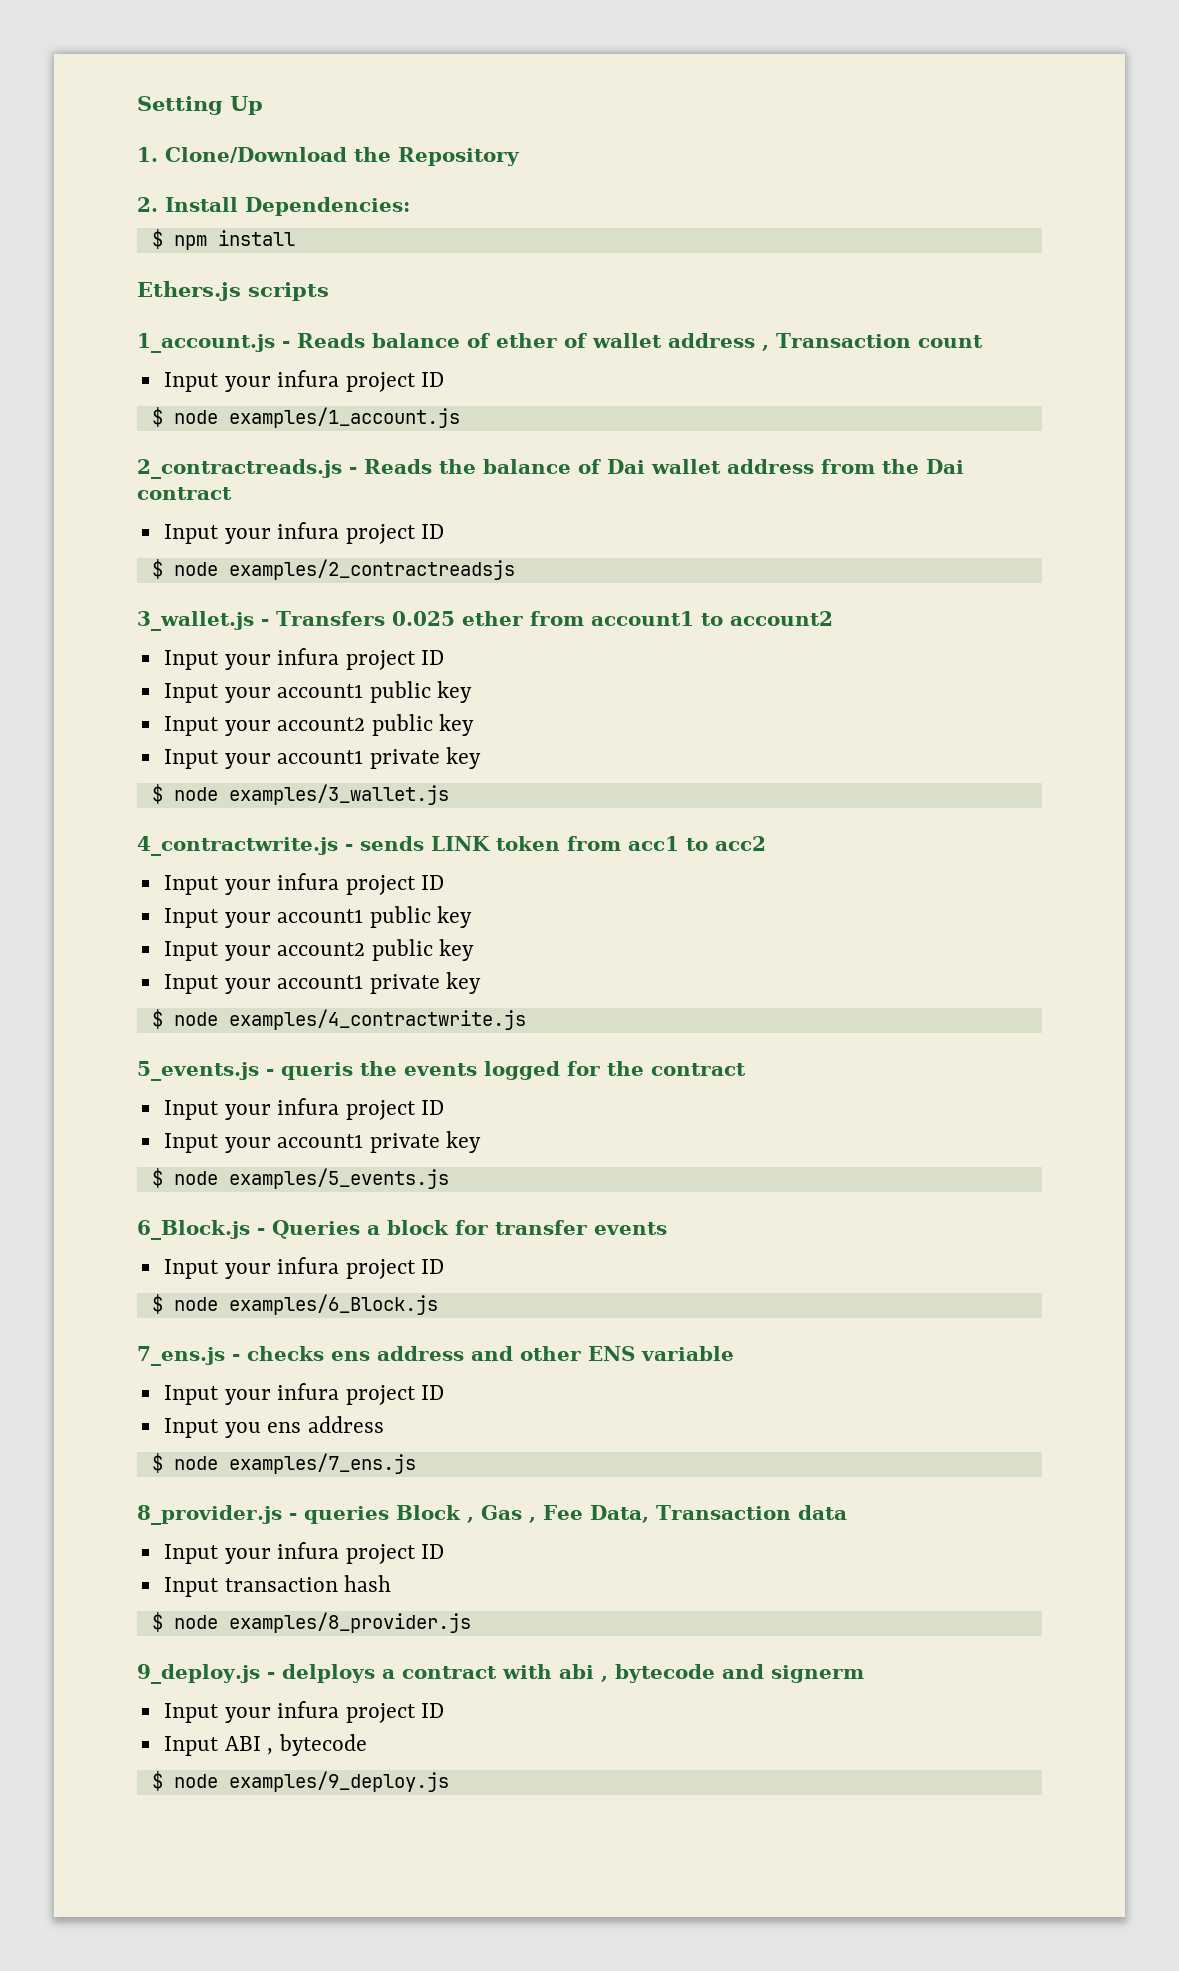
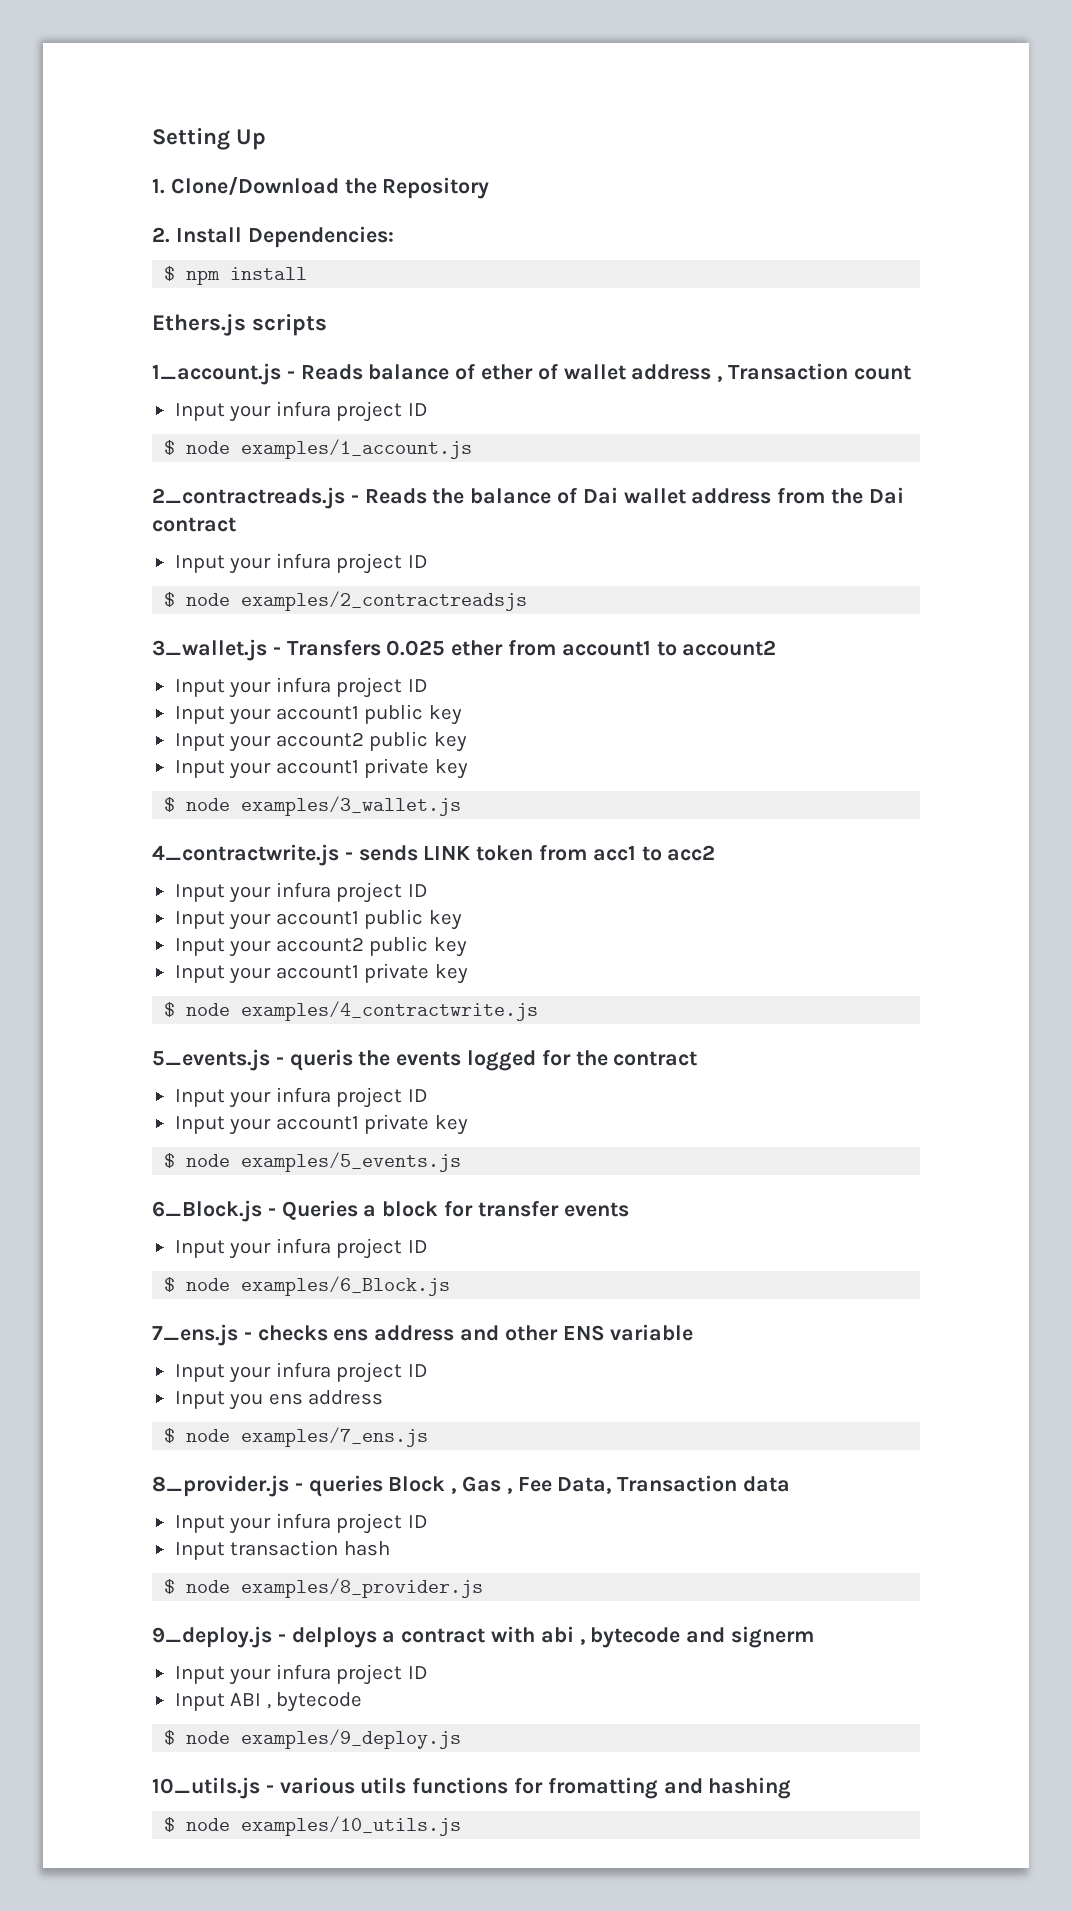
(449, 1781) none -> [152,1777,792,1799] [164,1816,462,1836] // 10_utils.js - various utils functions for fromatting and hashing // $ node examples/10_utils.js

